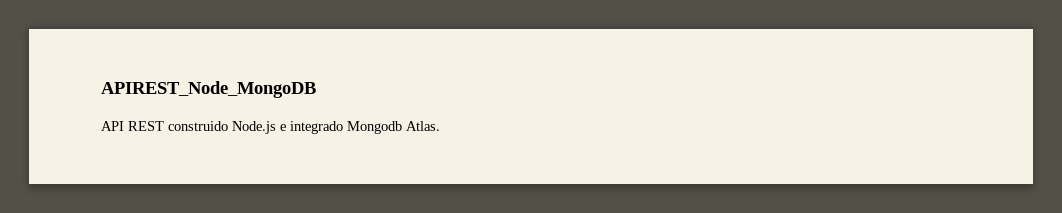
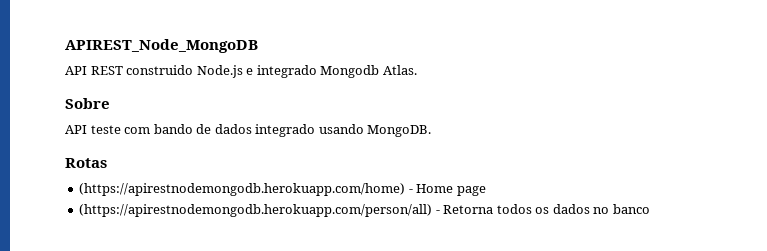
(440, 126) none -> [65,98,110,109] [65,124,432,137] [65,158,107,168] [79,183,486,196] [79,204,650,217] // Sobre // API teste com bando de dados integrado usando MongoDB. // Rotas // (https://apirestnodemongodb.herokuapp.com/home) - Home page // (https://apirestnodemongodb.herokuapp.com/person/all) - Retorna todos os dados no banco

